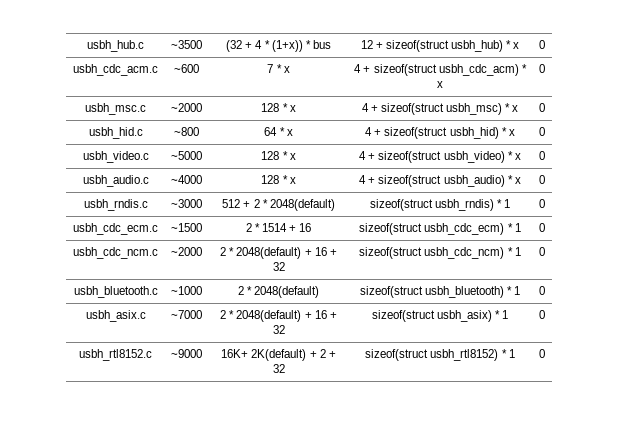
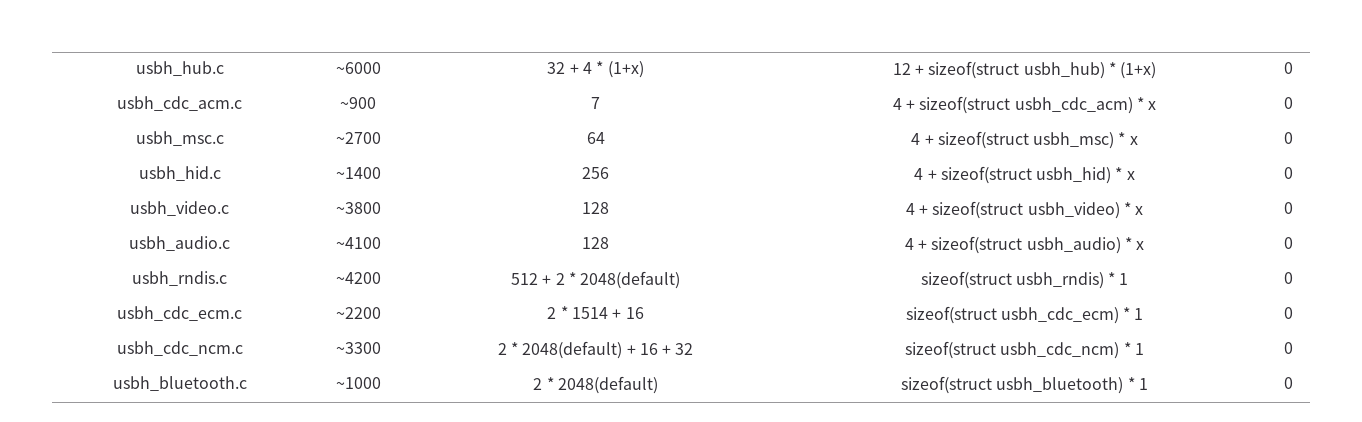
[171,40,202,49] [226,40,243,52] ~3500 | (32 -> [335,62,381,74] [547,62,566,74] ~6000 | 32
[271,40,331,52] (1+x)) * bus -> [607,61,644,78] (1+x)
[513,42,520,49] x -> [1120,62,1157,79] (1+x)
[174,64,199,73] ~600 -> [339,97,376,109] ~900
[276,64,290,73] * x -> (600, 103) none
[171,103,202,112] [261,103,296,112] ~2000 | 128 * x -> [335,132,381,144] [586,132,605,144] ~2700 | 64
[174,127,199,136] [264,127,293,136] ~800 | 64 * x -> [335,167,381,179] [582,167,609,179] ~1400 | 256
[171,151,202,160] [261,151,296,160] ~5000 | 128 * x -> [335,202,381,214] [582,202,609,214] ~3800 | 128
[171,175,202,184] [261,175,296,184] ~4000 | 128 * x -> [335,237,381,249] [582,237,609,249] ~4100 | 128
[171,199,202,208] ~3000 -> [335,272,381,284] ~4200
[171,223,202,232] ~1500 -> [335,307,381,319] ~2200
[171,247,202,256] ~2000 -> [335,342,381,354] ~3300
[85,310,146,322] [171,310,202,319] [220,310,337,322] [272,325,285,334] [371,310,509,322] [538,310,545,319] [79,349,152,361] [171,349,202,358] [221,349,336,361] [272,364,285,373] [365,349,515,361] [538,349,545,358] // usbh_asix.c | ~7000 | 2 * 2048(default) + 16 + 32 | sizeof(struct usbh_asix) * 1 | 0 // usbh_rtl8152.c | ~9000 | 16K+ 2K(default) + 2 + 32 | sizeof(struct usbh_rtl8152) * 1 | 0 -> (1293, 383) none

